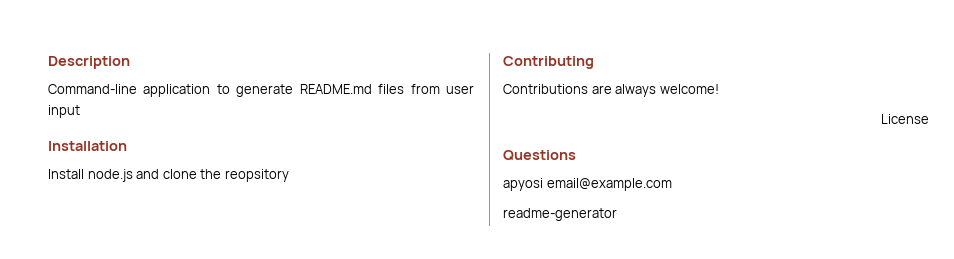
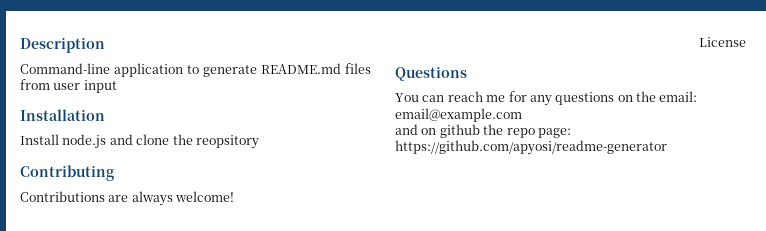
[503,178,672,191] [503,208,617,221] apyosi email@example.com // readme-generator -> [395,91,698,106] [395,108,522,122] [395,124,571,138] [395,140,667,155] You can reach me for any questions on the email: email@example.com // and on github the repo page: https://github.com/apyosi/readme-generator

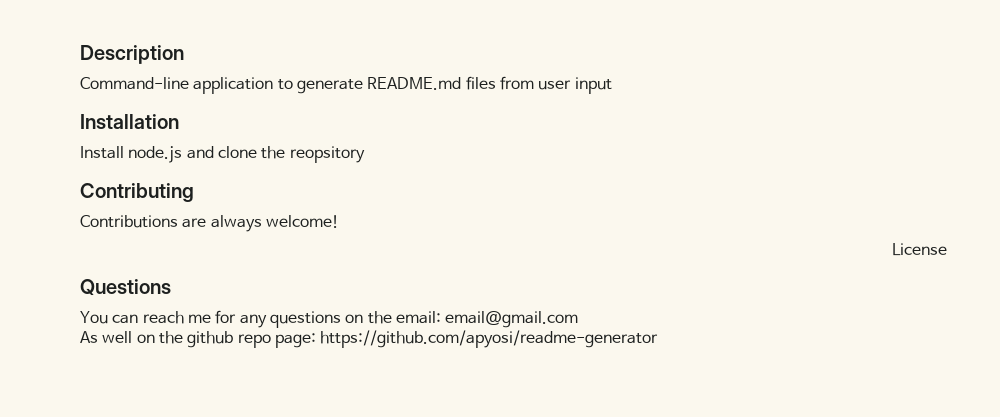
[395,108,522,122] [395,124,504,138] email@example.com // and on github the -> [445,311,579,328] [80,331,234,348] email@gmail.com // As well on the github

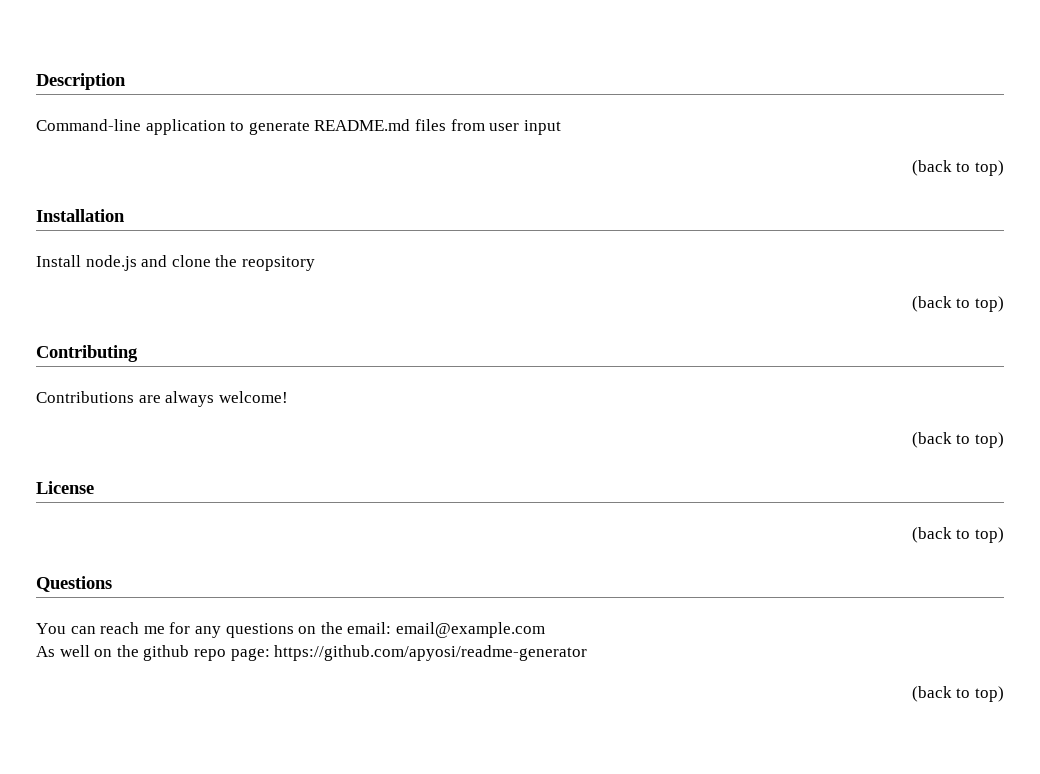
(612, 85) none -> [911,160,1004,176] // (back to top)
(365, 154) none -> [911,296,1004,312] // (back to top)
[892,243,947,256] License -> [911,432,1004,448] [36,481,94,494] [911,527,1004,543] (back to top) // License // (back to top)
[445,311,579,328] email@gmail.com -> [395,622,545,638] email@example.com
(659, 339) none -> [911,686,1004,702] // (back to top)

